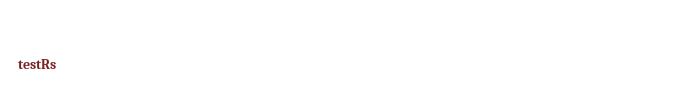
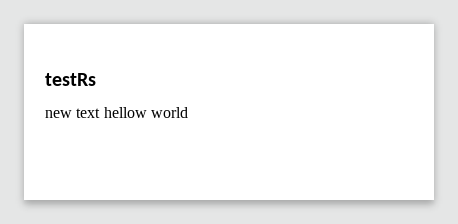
(56, 64) none -> [45,107,188,118] // new text hellow world

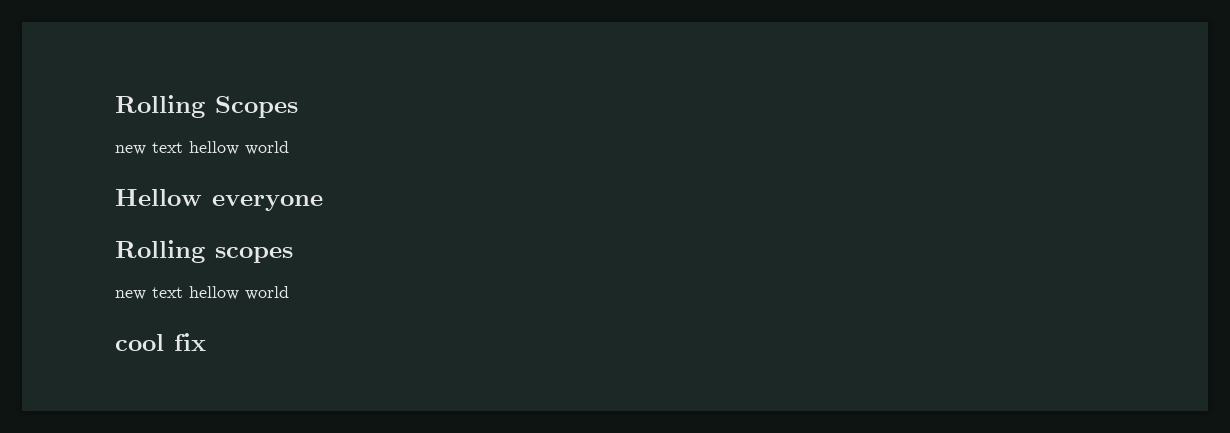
[45,73,96,86] [45,107,188,118] testRs // new text hellow world -> [115,95,298,118] [115,141,289,155] [115,189,323,211] [115,240,293,263] [115,286,289,300] [115,333,206,351] Rolling Scopes // new text hellow world // Hellow everyone // Rolling scopes // new text hellow world // cool fix

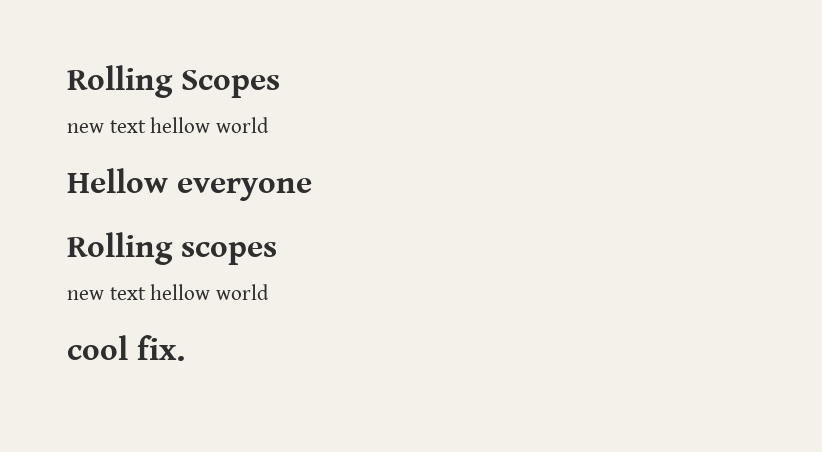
[174,333,206,351] fix -> [137,335,185,361] fix.

